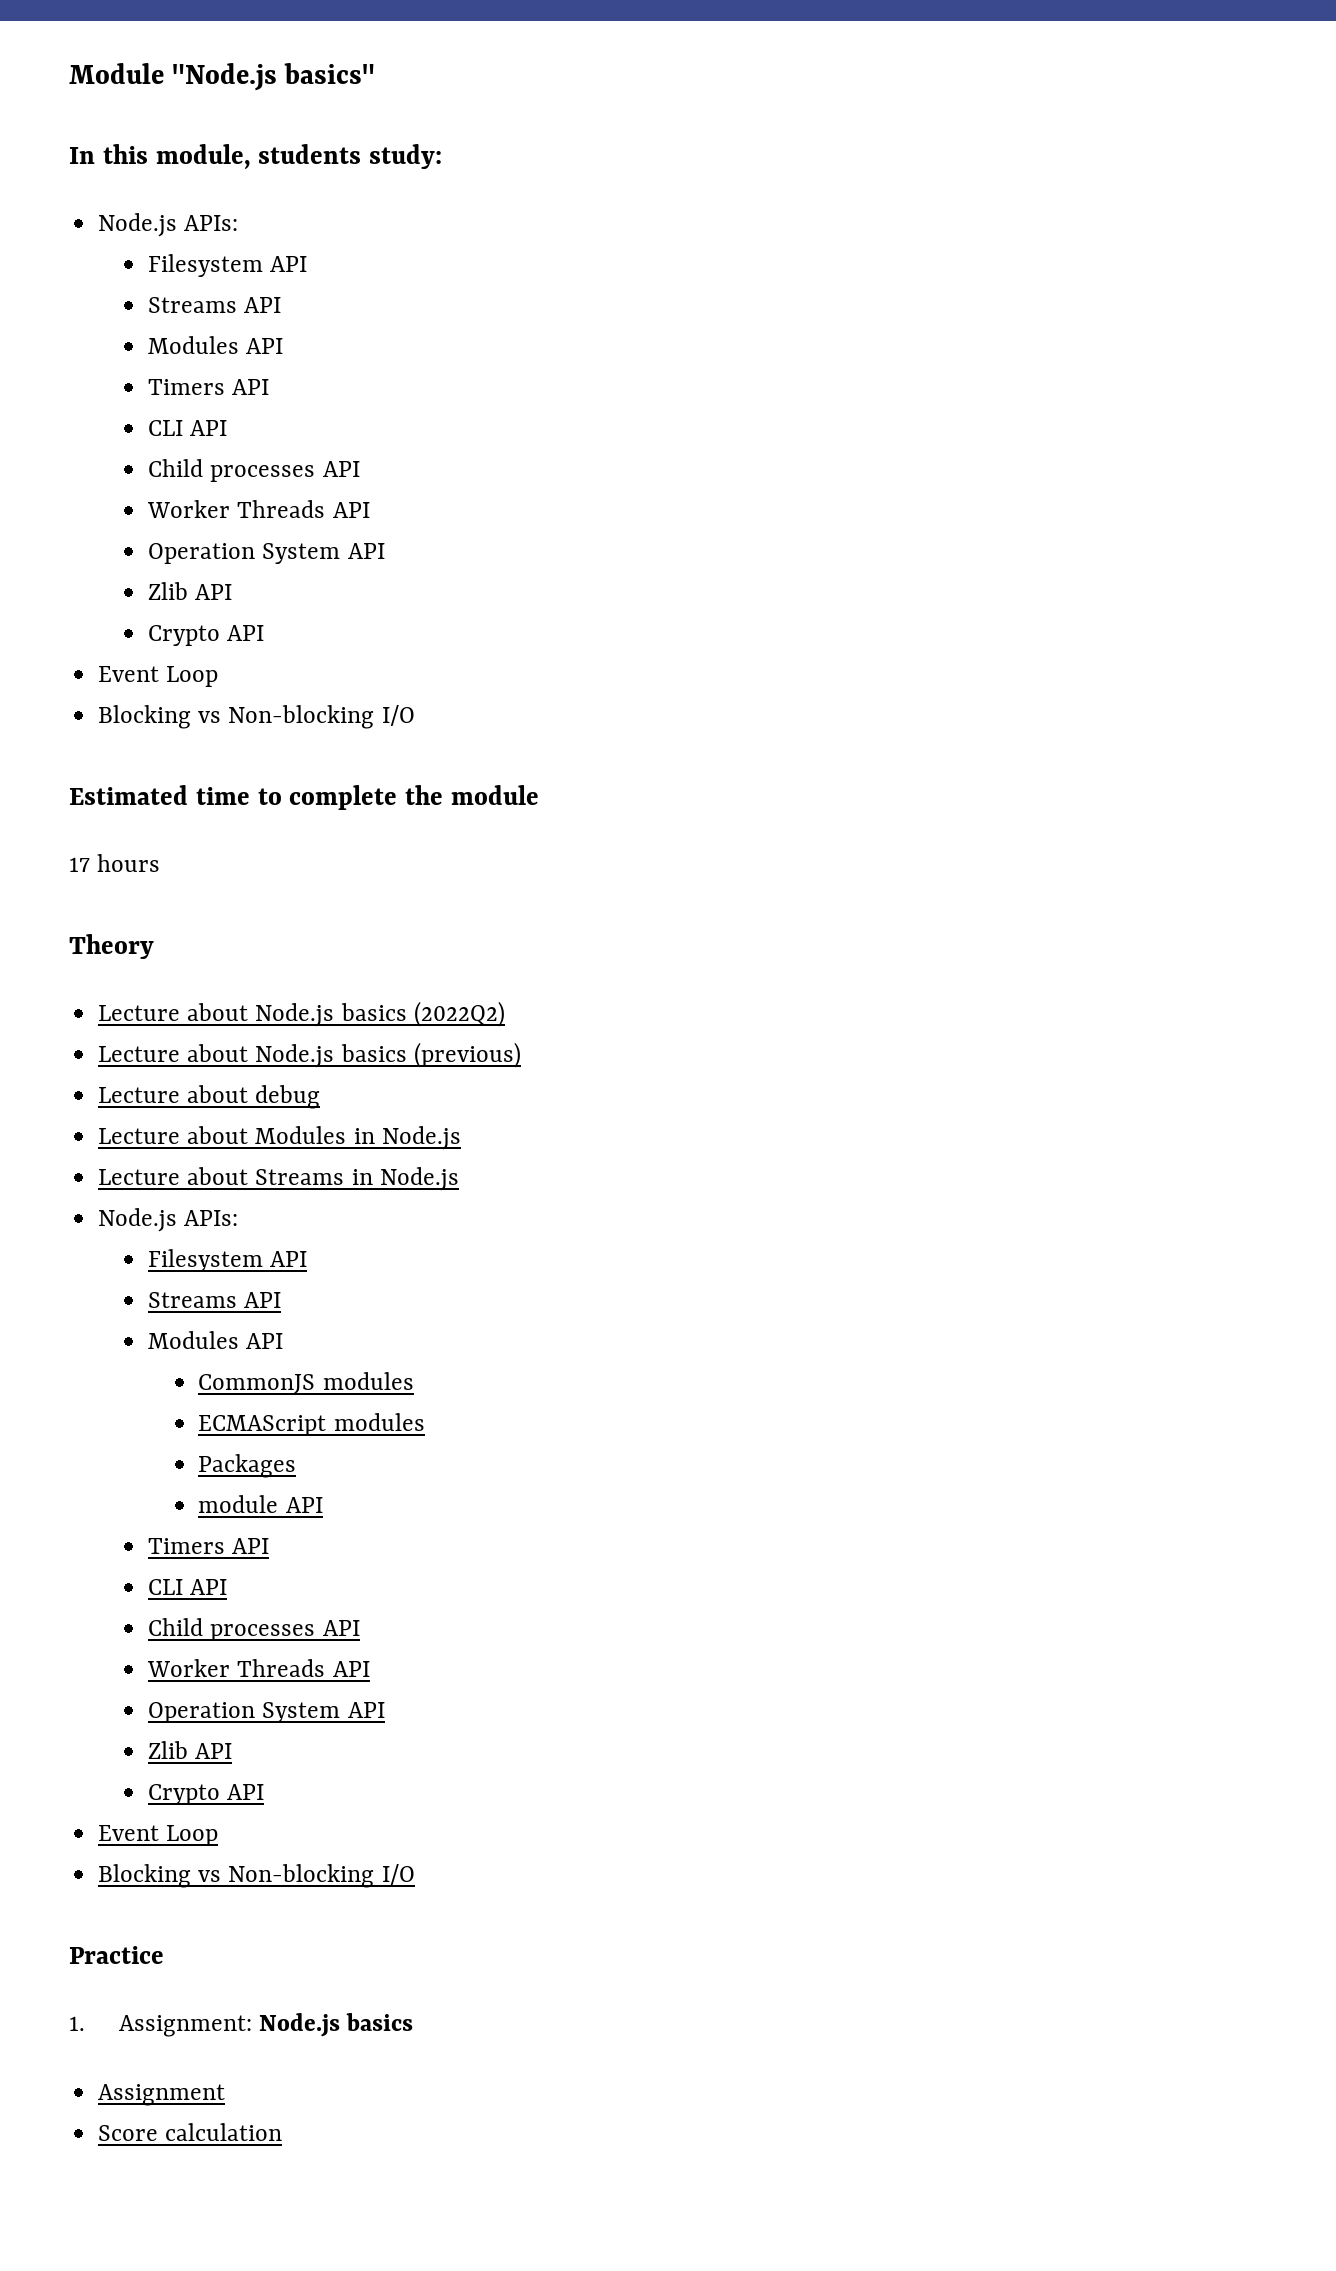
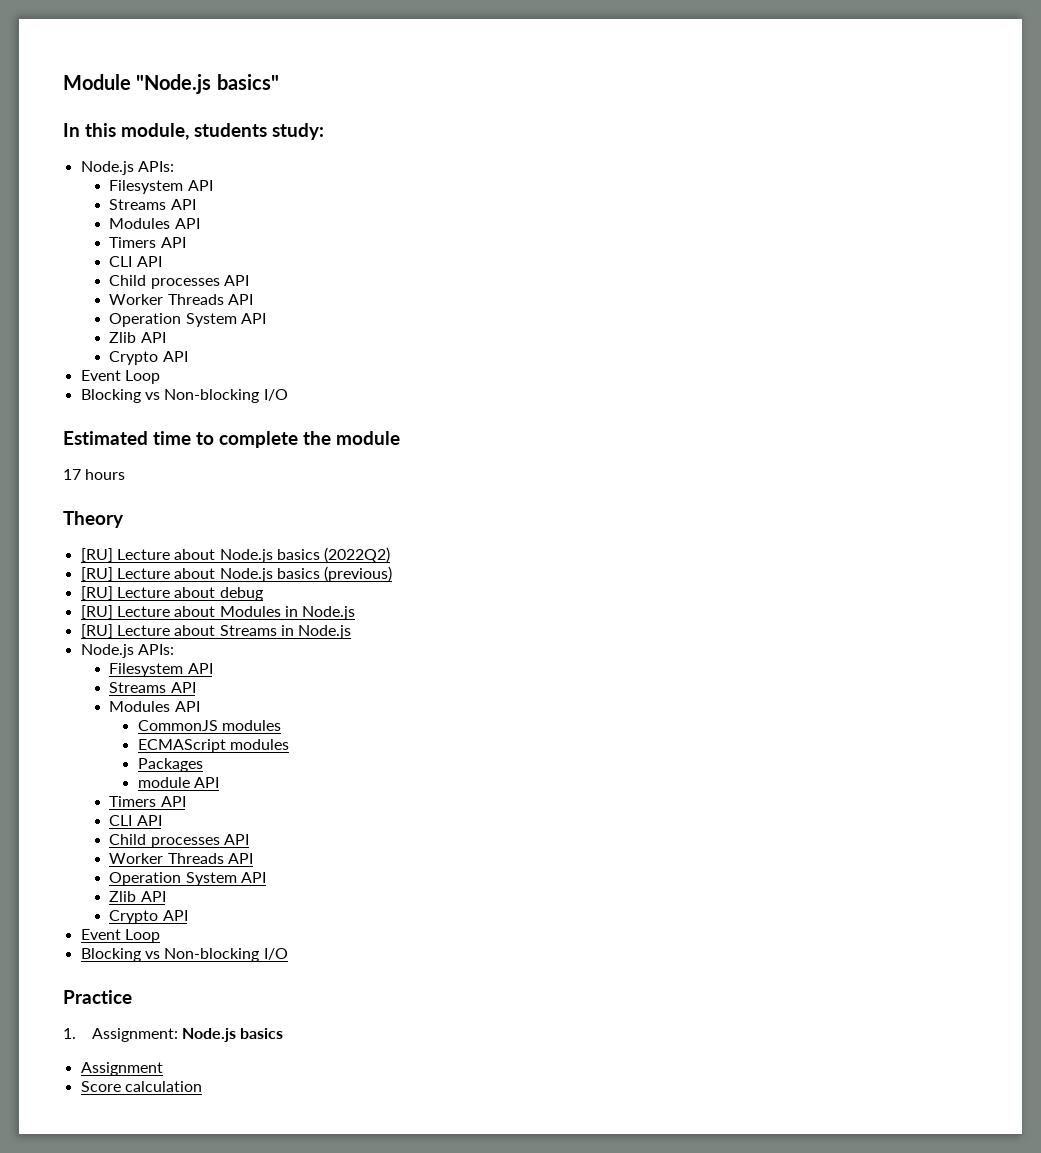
(154, 946) none -> [80,548,113,562] [RU]
(505, 1014) none -> [80,567,113,581] [RU]
(521, 1055) none -> [80,586,113,600] [RU]
(321, 1097) none -> [80,605,113,619] [RU]
(461, 1138) none -> [80,624,113,638] [RU]

